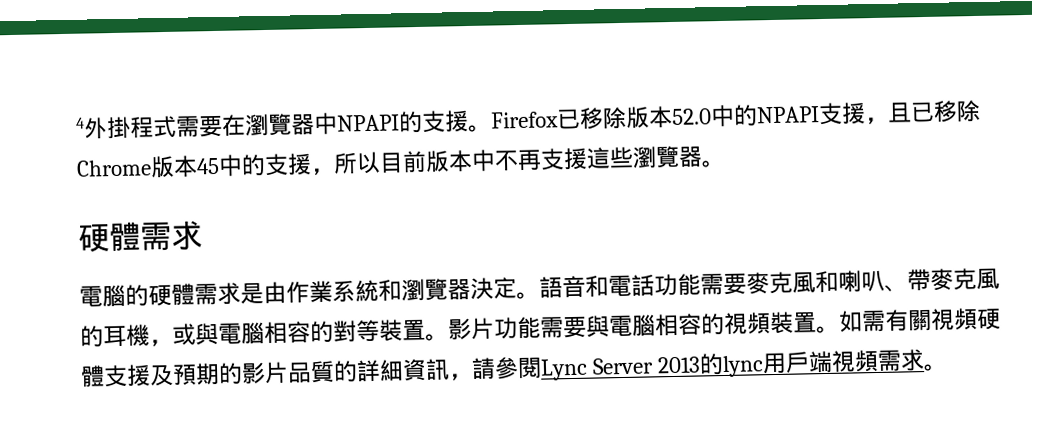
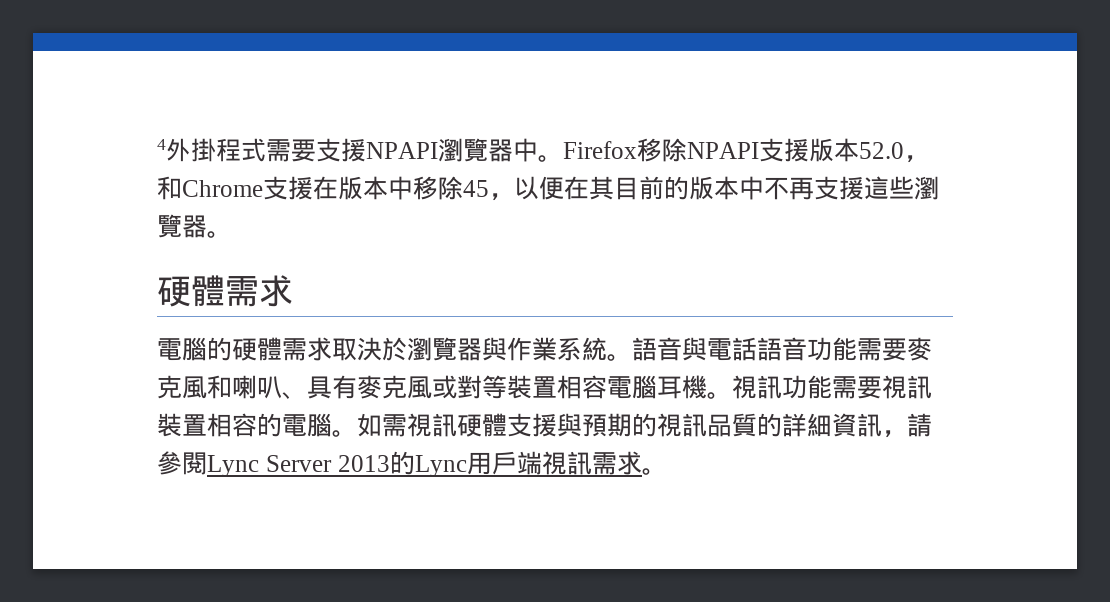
[221,99,981,137] [76,150,427,179] 在瀏覽器中NPAPI的支援。Firefox已移除版本52.0中的NPAPI支援，且已移除Chrome版本45中的支援，所以目前 -> [316,138,929,163] [157,176,689,201] 支援NPAPI瀏覽器中。Firefox移除NPAPI支援版本52.0，和Chrome支援在版本中移除45，以便在其目前的
[240,274,655,305] 是由作業系統和瀏覽器決定。語音和電話 -> [332,337,807,361] 取決於瀏覽器與作業系統。語音與電話語音
[907,267,1000,292] [80,308,1001,348] [80,361,289,388] 帶麥克風的耳機，或與電腦相容的對等裝置。影片功能需要與電腦相容的視頻裝置。如需有關視頻硬體支援及預期的影片 -> [307,375,932,399] [157,413,707,437] 具有麥克風或對等裝置相容電腦耳機。視訊功能需要視訊裝置相容的電腦。如需視訊硬體支援與預期的視訊
[722,354,765,378] lync -> [414,455,467,477] Lync
[854,349,880,373] 頻 -> [566,451,592,475] 訊

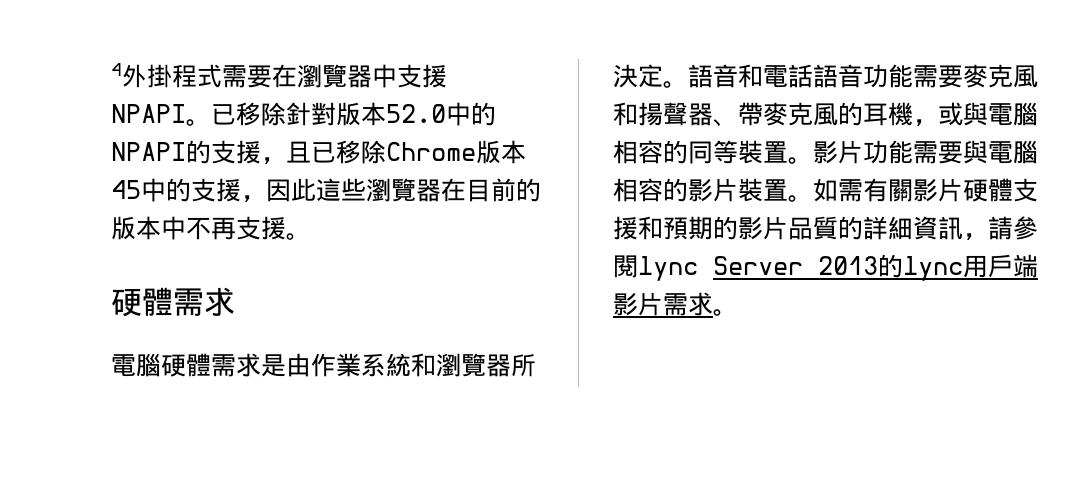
[316,138,929,163] [157,176,614,201] 支援NPAPI瀏覽器中。Firefox移除NPAPI支援版本52.0，和Chrome支援在版本中移除45，以便在其 -> [272,64,447,88] [111,102,496,126] [111,140,526,165] [111,178,466,203] 在瀏覽器中支援NPAPI。已移除針對版本52.0中的NPAPI的支援，且已移除Chrome版本45中的支援，因此這些瀏覽器在
[864,176,939,200] [157,214,207,238] 這些瀏覽器 -> (286, 228) none
[207,337,707,361] 的硬體需求取決於瀏覽器與作業系統。語音與 -> [161,353,536,377] [613,64,763,88] 硬體需求是由作業系統和瀏覽器所決定。語音和
[232,375,932,399] [157,413,707,437] 喇叭、具有麥克風或對等裝置相容電腦耳機。視訊功能需要視訊裝置相容的電腦。如需視訊硬體支援與預期的視訊 -> [638,102,1038,127] [613,140,1038,164] [613,178,1038,202] [613,216,788,240] 揚聲器、帶麥克風的耳機，或與電腦相容的同等裝置。影片功能需要與電腦相容的影片裝置。如需有關影片硬體支援和預期的影片
[207,455,259,477] Lync -> [638,256,698,281] lync
[414,451,592,477] Lync用戶端視訊 -> [903,254,1038,281] [613,292,663,316] lync用戶端影片

